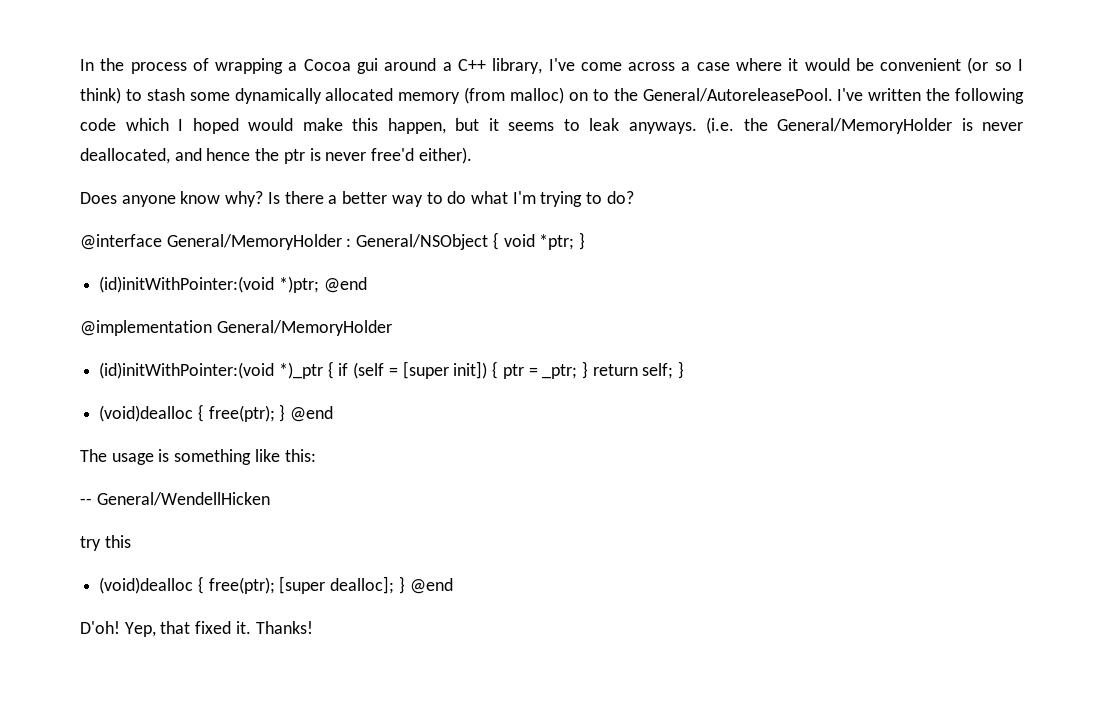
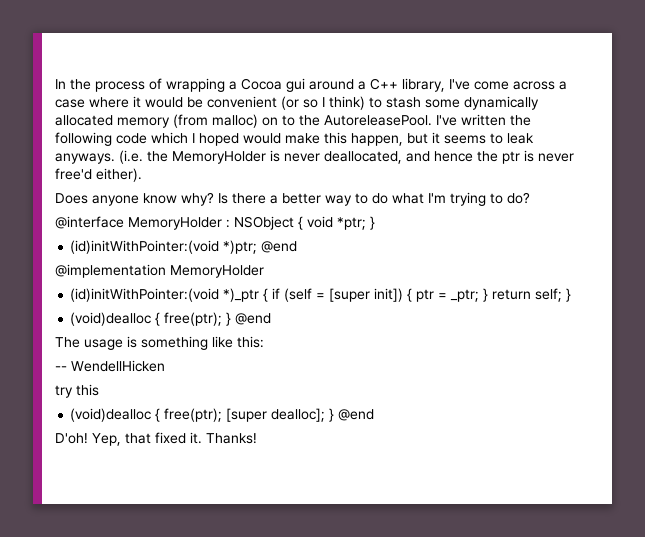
[642,88,833,102] General/AutoreleasePool. -> [324,115,432,126] AutoreleasePool.
[777,118,952,134] General/MemoryHolder -> [172,151,266,164] MemoryHolder
[166,234,489,250] General/MemoryHolder : General/NSObject -> [128,216,294,230] MemoryHolder : NSObject
[216,320,392,336] General/MemoryHolder -> [170,265,264,278] MemoryHolder
[96,492,270,506] General/WendellHicken -> [71,360,165,372] WendellHicken

